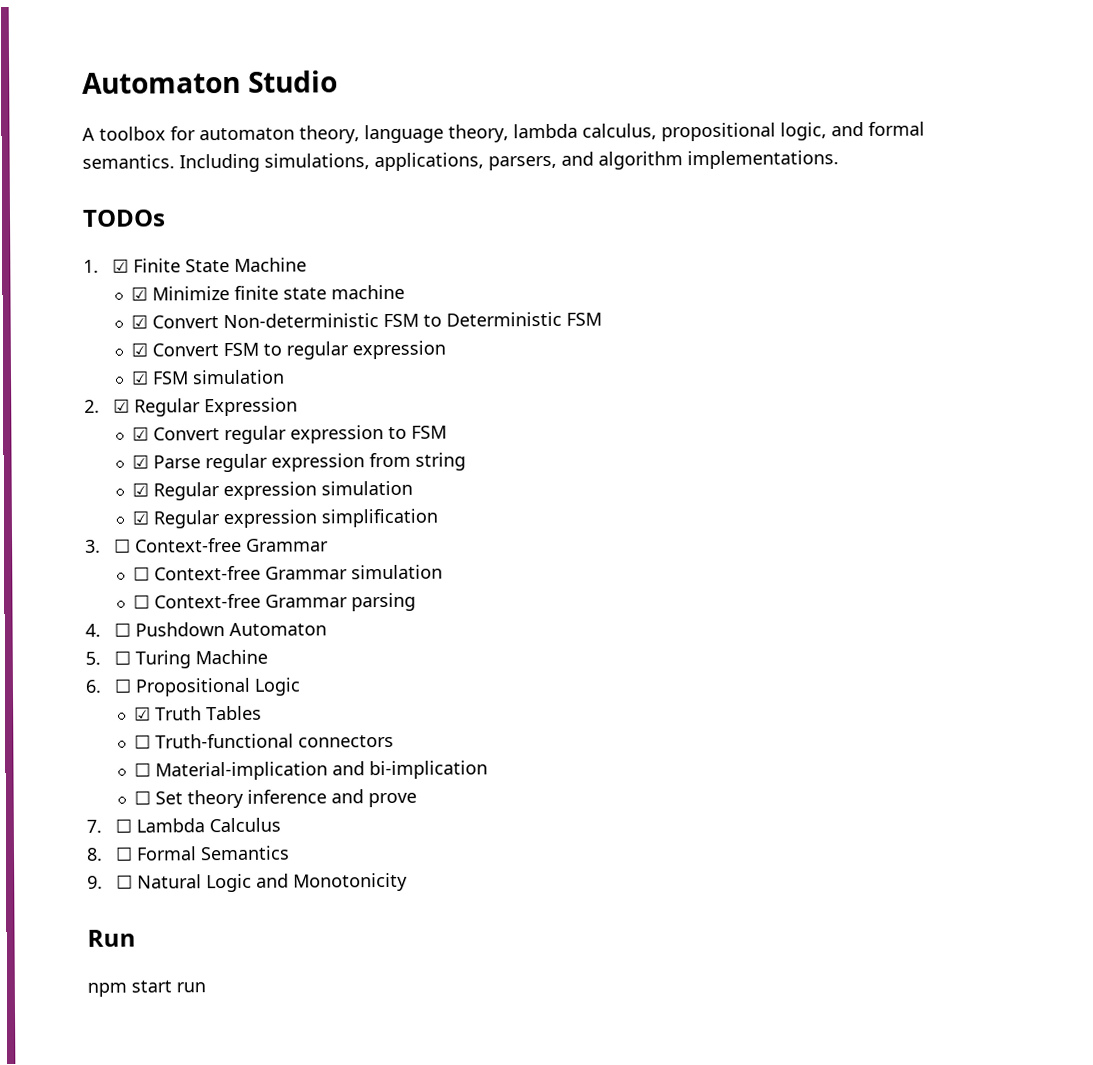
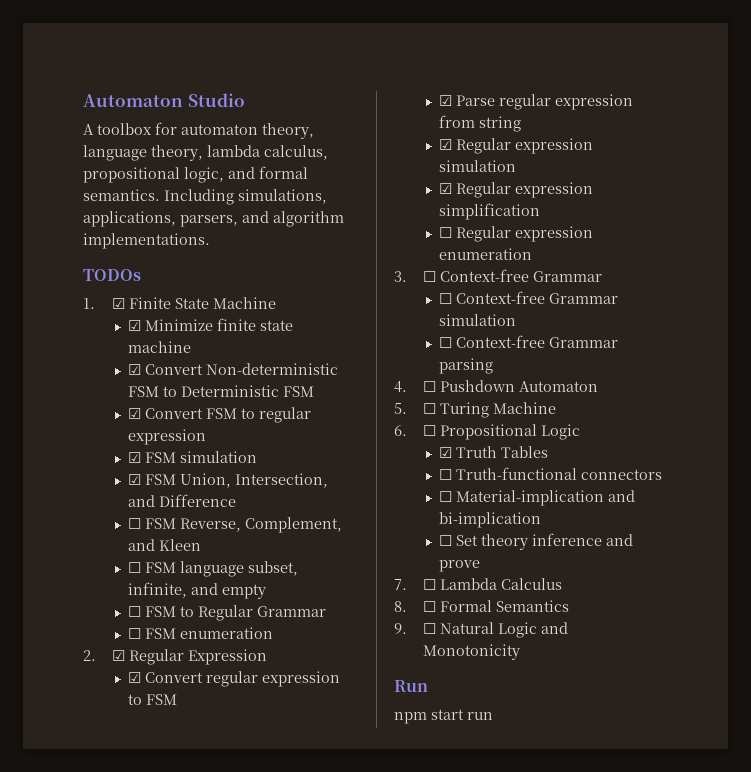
(286, 377) none -> [127,473,328,488] [127,494,236,507] [127,517,342,533] [127,539,201,551] [127,561,298,577] [127,582,266,599] [127,605,326,621] [127,627,273,639] // ☑ FSM Union, Intersection, and Difference // ☐ FSM Reverse, Complement, and Kleen // ☐ FSM language subset, infinite, and empty // ☐ FSM to Regular Grammar // ☐ FSM enumeration
(439, 518) none -> [438,226,593,242] [438,248,532,260] // ☐ Regular expression enumeration

